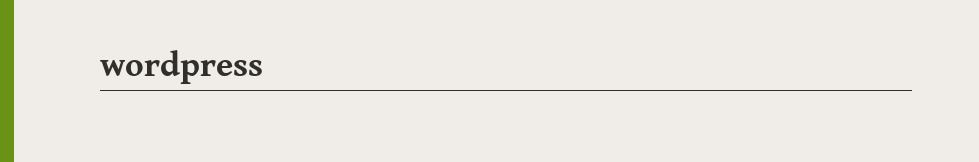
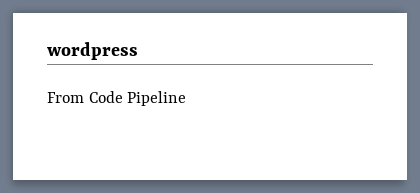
(263, 67) none -> [47,91,187,106] // From Code Pipeline

